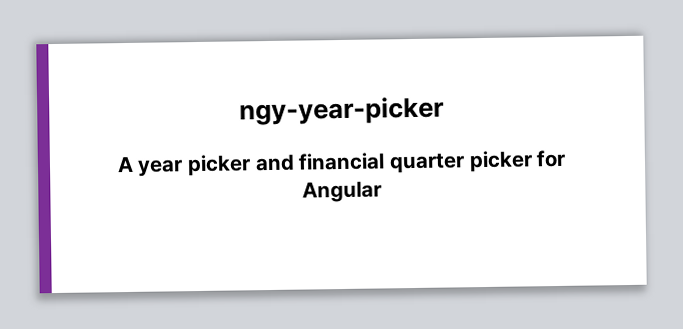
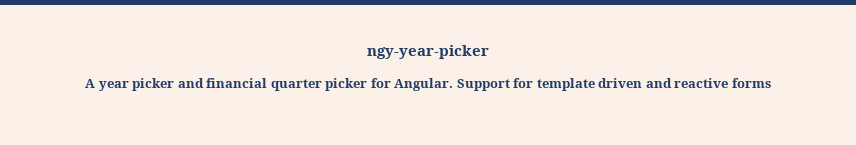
[302,181,382,203] Angular -> [394,78,771,91] Angular. Support for template driven and reactive forms

